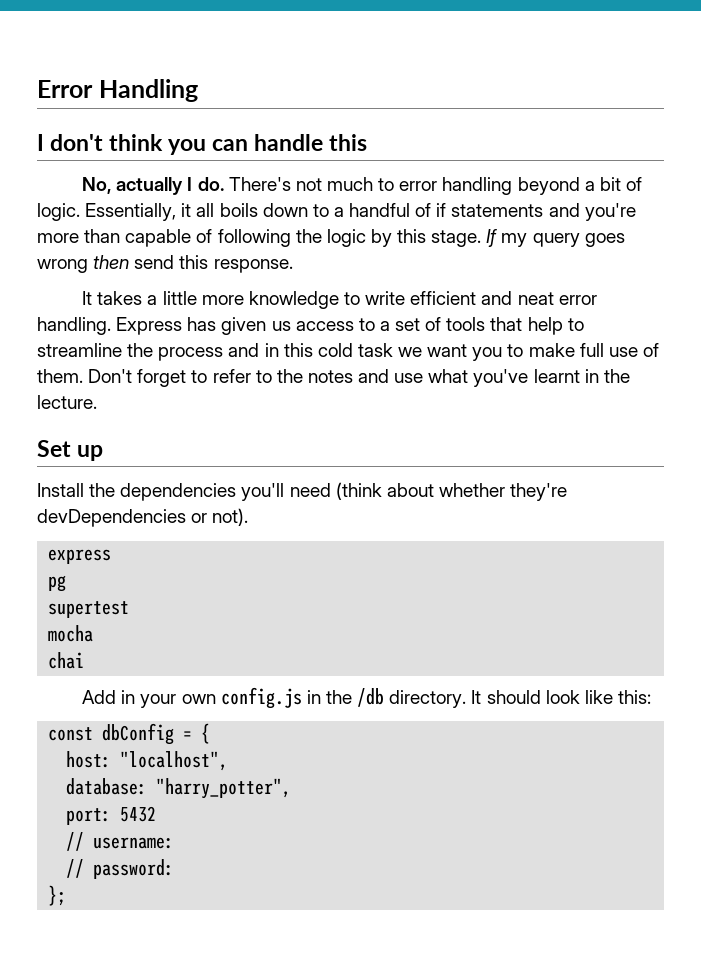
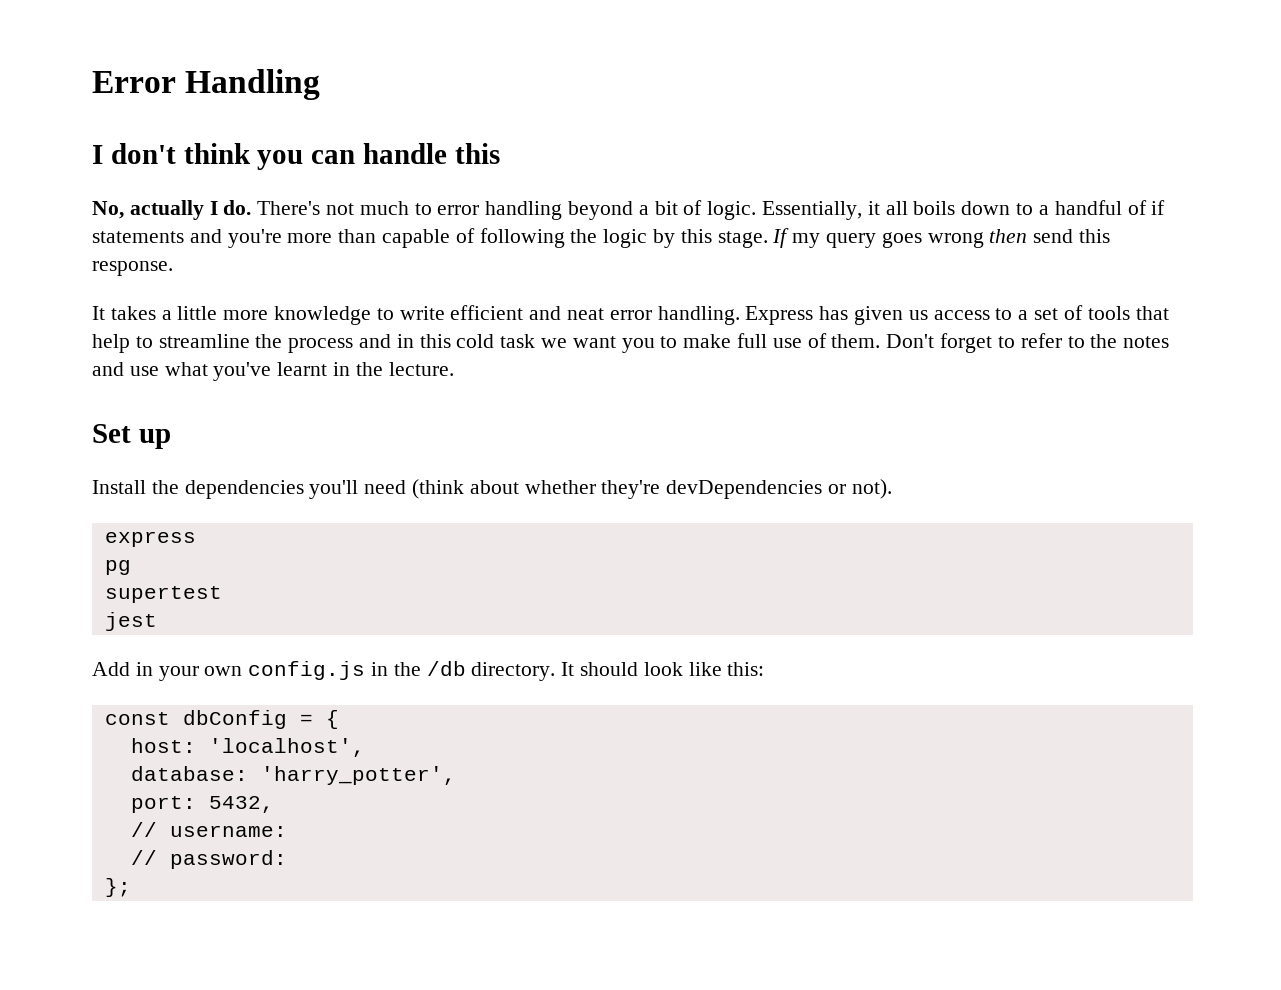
[48,625,94,642] [48,652,85,669] mocha // chai -> [104,612,157,631] jest
[120,751,229,771] "localhost", -> [208,738,365,757] 'localhost',
[156,778,292,799] "harry_potter", -> [260,766,456,785] 'harry_potter',
[120,806,157,822] 5432 -> [208,796,274,813] 5432,

